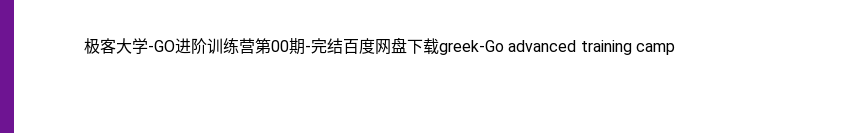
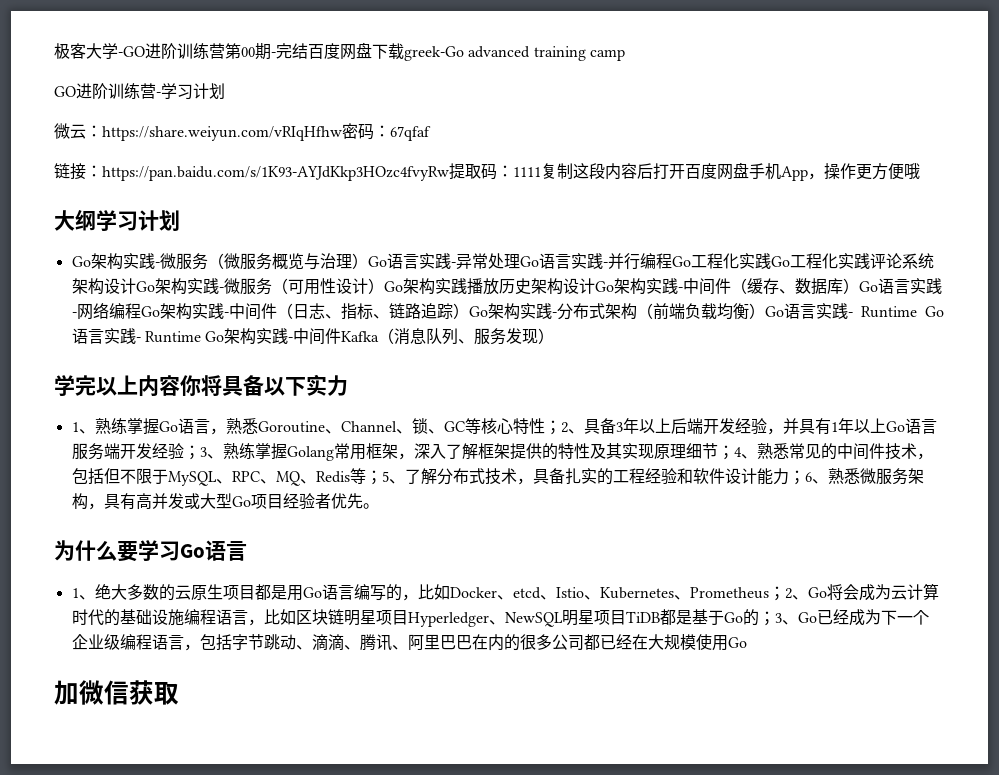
(675, 49) none -> [54,83,225,100] [54,123,431,141] [54,162,920,181] [54,209,180,231] [71,253,934,270] [71,278,942,295] [71,302,945,320] [71,328,555,345] [54,374,348,397] [71,418,937,435] [71,443,933,461] [71,468,924,486] [71,493,379,510] [54,540,247,562] [71,583,939,601] [71,609,929,627] [71,634,747,651] [54,680,179,705] // GO进阶训练营-学习计划 // 微云：https://share.weiyun.com/vRIqHfhw密码：67qfaf // 链接：https://pan.baidu.com/s/1K93-AYJdKkp3HOzc4fvyRw提取码：1111复制这段内容后打开百度网盘手机App，操作更方便哦 // 大纲学习计划 // Go架构实践-微服务（微服务概览与治理）Go语言实践-异常处理Go语言实践-并行编程Go工程化实践Go工程化实践评论系统架构设计Go架构实践-微服务（可用性设计）Go架构实践播放历史架构设计Go架构实践-中间件（缓存、数据库）Go语言实践-网络编程Go架构实践-中间件（日志、指标、链路追踪）Go架构实践-分布式架构（前端负载均衡）Go语言实践- Runtime Go语言实践- Runtime Go架构实践-中间件Kafka（消息队列、服务发现） // 学完以上内容你将具备以下实力 // 1、熟练掌握Go语言，熟悉Goroutine、Channel、锁、GC等核心特性；2、具备3年以上后端开发经验，并具有1年以上Go语言服务端开发经验；3、熟练掌握Golang常用框架，深入了解框架提供的特性及其实现原理细节；4、熟悉常见的中间件技术，包括但不限于MySQL、RPC、MQ、Redis等；5、了解分布式技术，具备扎实的工程经验和软件设计能力；6、熟悉微服务架构，具有高并发或大型Go项目经验者优先。 // 为什么要学习Go语言 // 1、绝大多数的云原生项目都是用Go语言编写的，比如Docker、etcd、Istio、Kubernetes、Prometheus；2、Go将会成为云计算时代的基础设施编程语言，比如区块链明星项目Hyperledger、NewSQL明星项目TiDB都是基于Go的；3、Go已经成为下一个企业级编程语言，包括字节跳动、滴滴、腾讯、阿里巴巴在内的很多公司都已经在大规模使用Go // 加微信获取

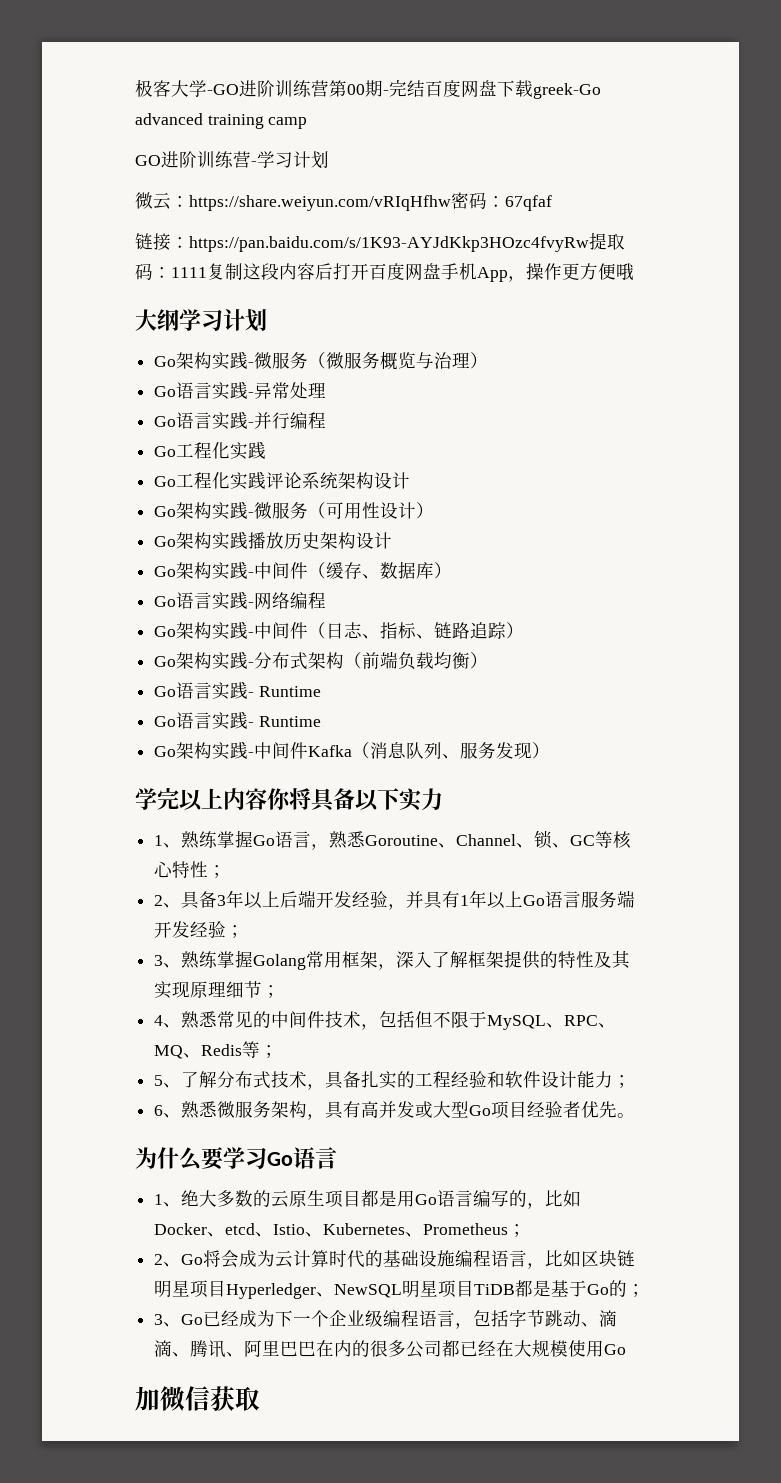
(368, 261) none -> (489, 360) //
(520, 261) none -> (327, 390) //
[671,253,771,269] Go工程化实践 -> [154,442,267,460] // Go工程化实践 //
(136, 286) none -> (411, 480) //
(384, 286) none -> (435, 510) //
(595, 286) none -> (393, 540) //
(859, 286) none -> (453, 570) //
(141, 311) none -> (327, 600) //
(469, 311) none -> (525, 630) //
[764,303,945,319] [71,328,201,344] Go语言实践- Runtime Go语言实践- Runtime -> [154,682,321,700] [154,712,321,730] // Go语言实践- Runtime // Go语言实践- Runtime //
(561, 427) none -> (227, 871) //
(200, 452) none -> (245, 931) //
(734, 452) none -> (281, 991) //
(382, 477) none -> (279, 1051) //
(805, 477) none -> (632, 1081) //
(785, 593) none -> (527, 1230) //
(775, 618) none -> (646, 1290) //

